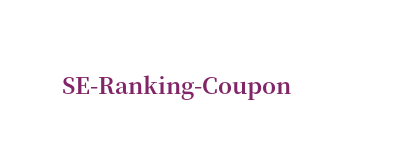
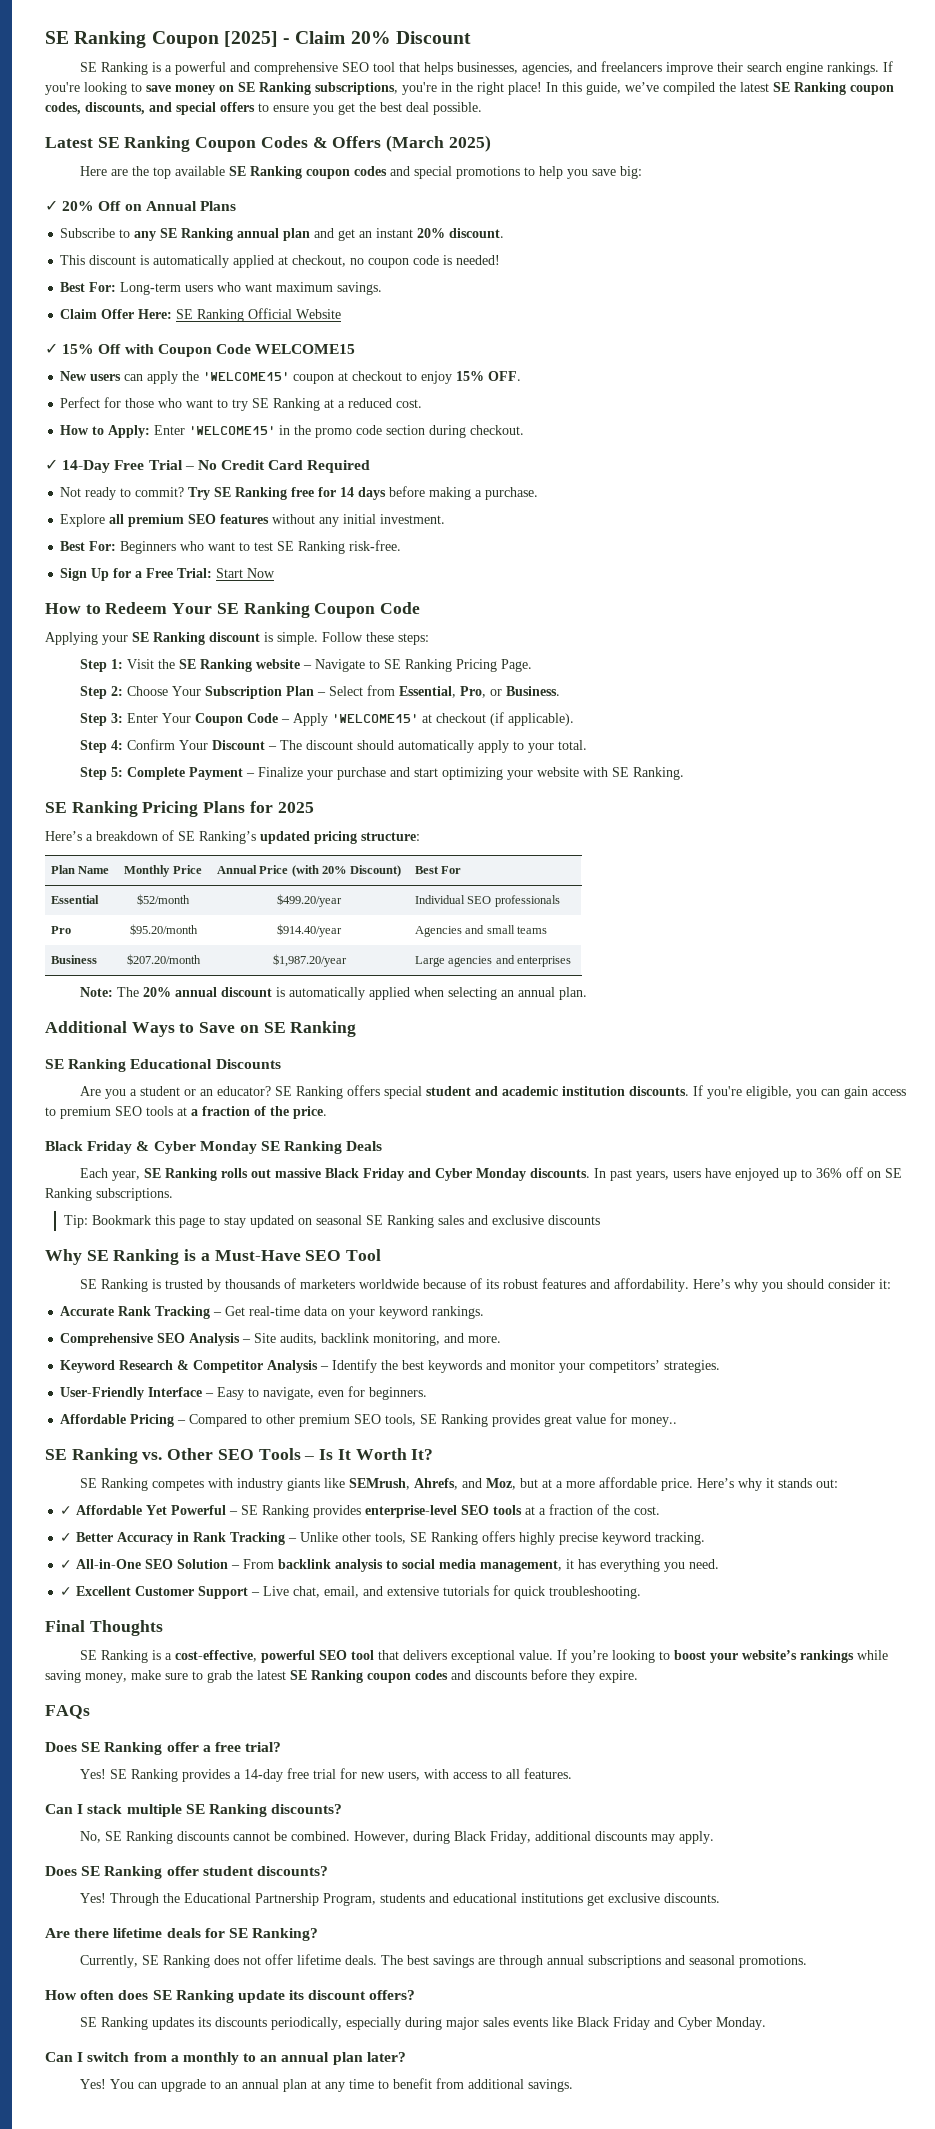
[62,75,291,100] SE-Ranking-Coupon -> [45,31,471,48] [80,61,894,75] [45,82,894,95] [45,102,482,115] [45,135,491,152] [80,166,643,179] [45,200,236,211] [60,228,505,241] [60,255,501,268] [60,282,383,295] [60,308,342,322] [45,343,356,357] [60,371,522,384] [60,397,423,411] [60,425,525,438] [45,459,371,473] [60,486,539,500] [60,514,446,527] [60,540,402,554] [60,568,276,581] [45,602,421,618] [45,632,429,645] [80,659,533,672] [80,685,561,699] [80,712,575,726] [80,739,588,753] [80,767,685,780] [45,801,314,817] [45,830,420,844] [50,865,110,874] [124,865,202,877] [216,865,402,877] [414,866,462,874] [50,895,99,904] [137,894,190,905] [277,894,342,907] [414,895,560,907] [50,926,71,934] [129,924,198,935] [277,924,342,937] [414,925,547,937] [50,955,97,964] [126,954,201,965] [272,954,347,967] [414,955,571,967] [80,987,588,1000] [45,1021,357,1037] [45,1059,281,1072] [80,1085,907,1099] [45,1106,327,1119] [45,1141,383,1154] [80,1167,903,1181] [45,1188,173,1201] [64,1215,601,1228] [45,1249,382,1265] [80,1278,892,1292] [60,1306,485,1319] [60,1333,502,1346] [60,1359,721,1373] [60,1386,428,1400] [60,1413,678,1427] [45,1448,434,1464] [80,1477,839,1491] [60,1504,661,1518] [60,1531,706,1545] [60,1559,720,1572] [60,1585,642,1599] [45,1620,163,1636] [80,1649,889,1663] [45,1669,638,1683] [45,1705,90,1719] [45,1742,282,1755] [80,1768,573,1782] [45,1804,343,1817] [80,1831,715,1844] [45,1866,328,1879] [80,1893,721,1906] [45,1928,319,1941] [80,1954,808,1968] [45,1990,416,2003] [80,2017,767,2030] [45,2052,406,2065] [80,2078,574,2092] SE Ranking Coupon [2025] - Claim 20% Discount // SE Ranking is a powerful and comprehensive SEO tool that helps businesses, agencies, and freelancers improve their search engine rankings. If you're looking to save money on SE Ranking subscriptions, you're in the right place! In this guide, we’ve compiled the latest SE Ranking coupon codes, discounts, and special offers to ensure you get the best deal possible. // Latest SE Ranking Coupon Codes & Offers (March 2025) // Here are the top available SE Ranking coupon codes and special promotions to help you save big: // ✓ 20% Off on Annual Plans // Subscribe to any SE Ranking annual plan and get an instant 20% discount. // This discount is automatically applied at checkout, no coupon code is needed! // Best For: Long-term users who want maximum savings. // Claim Offer Here: SE Ranking Official Website // ✓ 15% Off with Coupon Code WELCOME15 // New users can apply the 'WELCOME15' coupon at checkout to enjoy 15% OFF. // Perfect for those who want to try SE Ranking at a reduced cost. // How to Apply: Enter 'WELCOME15' in the promo code section during checkout. // ✓ 14-Day Free Trial – No Credit Card Required // Not ready to commit? Try SE Ranking free for 14 days before making a purchase. // Explore all premium SEO features without any initial investment. // Best For: Beginners who want to test SE Ranking risk-free. // Sign Up for a Free Trial: Start Now // How to Redeem Your SE Ranking Coupon Code // Applying your SE Ranking discount is simple. Follow these steps: // Step 1: Visit the SE Ranking website – Navigate to SE Ranking Pricing Page. // Step 2: Choose Your Subscription Plan – Select from Essential, Pro, or Business. // Step 3: Enter Your Coupon Code – Apply 'WELCOME15' at checkout (if applicable). // Step 4: Confirm Your Discount – The discount should automatically apply to your total. // Step 5: Complete Payment – Finalize your purchase and start optimizing your website with SE Ranking. // SE Ranking Pricing Plans for 2025 // Here’s a breakdown of SE Ranking’s updated pricing structure: // Plan Name | Monthly Price | Annual Price (with 20% Discount) | Best For // Essential | $52/month | $499.20/year | Individual SEO professionals // Pro | $95.20/month | $914.40/year | Agencies and small teams // Business | $207.20/month | $1,987.20/year | Large agencies and enterprises // Note: The 20% annual discount is automatically applied when selecting an annual plan. // Additional Ways to Save on SE Ranking // SE Ranking Educational Discounts // Are you a student or an educator? SE Ranking offers special student and academic institution discounts. If you're eligible, you can gain access to premium SEO tools at a fraction of the price. // Black Friday & Cyber Monday SE Ranking Deals // Each year, SE Ranking rolls out massive Black Friday and Cyber Monday discounts. In past years, users have enjoyed up to 36% off on SE Ranking subscriptions. // Tip: Bookmark this page to stay updated on seasonal SE Ranking sales and exclusive discounts // Why SE Ranking is a Must-Have SEO Tool // SE Ranking is trusted by thousands of marketers worldwide because of its robust features and affordability. Here’s why you should consider it: // Accurate Rank Tracking – Get real-time data on your keyword rankings. // Comprehensive SEO Analysis – Site audits, backlink monitoring, and more. // Keyword Research & Competitor Analysis – Identify the best keywords and monitor your competitors’ strategies. // User-Friendly Interface – Easy to navigate, even for beginners. // Affordable Pricing – Compared to other premium SEO tools, SE Ranking provides great value for money.. // SE Ranking vs. Other SEO Tools – Is It Worth It? // SE Ranking competes with industry giants like SEMrush, Ahrefs, and Moz, but at a more affordable price. Here’s why it stands out: // ✓ Affordable Yet Powerful – SE Ranking provides enterprise-level SEO tools at a fraction of the cost. // ✓ Better Accuracy in Rank Tracking – Unlike other tools, SE Ranking offers highly precise keyword tracking. // ✓ All-in-One SEO Solution – From backlink analysis to social media management, it has everything you need. // ✓ Excellent Customer Support – Live chat, email, and extensive tutorials for quick troubleshooting. // Final Thoughts // SE Ranking is a cost-effective, powerful SEO tool that delivers exceptional value. If you’re looking to boost your website’s rankings while saving money, make sure to grab the latest SE Ranking coupon codes and discounts before they expire. // FAQs // Does SE Ranking offer a free trial? // Yes! SE Ranking provides a 14-day free trial for new users, with access to all features. // Can I stack multiple SE Ranking discounts? // No, SE Ranking discounts cannot be combined. However, during Black Friday, additional discounts may apply. // Does SE Ranking offer student discounts? // Yes! Through the Educational Partnership Program, students and educational institutions get exclusive discounts. // Are there lifetime deals for SE Ranking? // Currently, SE Ranking does not offer lifetime deals. The best savings are through annual subscriptions and seasonal promotions. // How often does SE Ranking update its discount offers? // SE Ranking updates its discounts periodically, especially during major sales events like Black Friday and Cyber Monday. // Can I switch from a monthly to an annual plan later? // Yes! You can upgrade to an annual plan at any time to benefit from additional savings.

